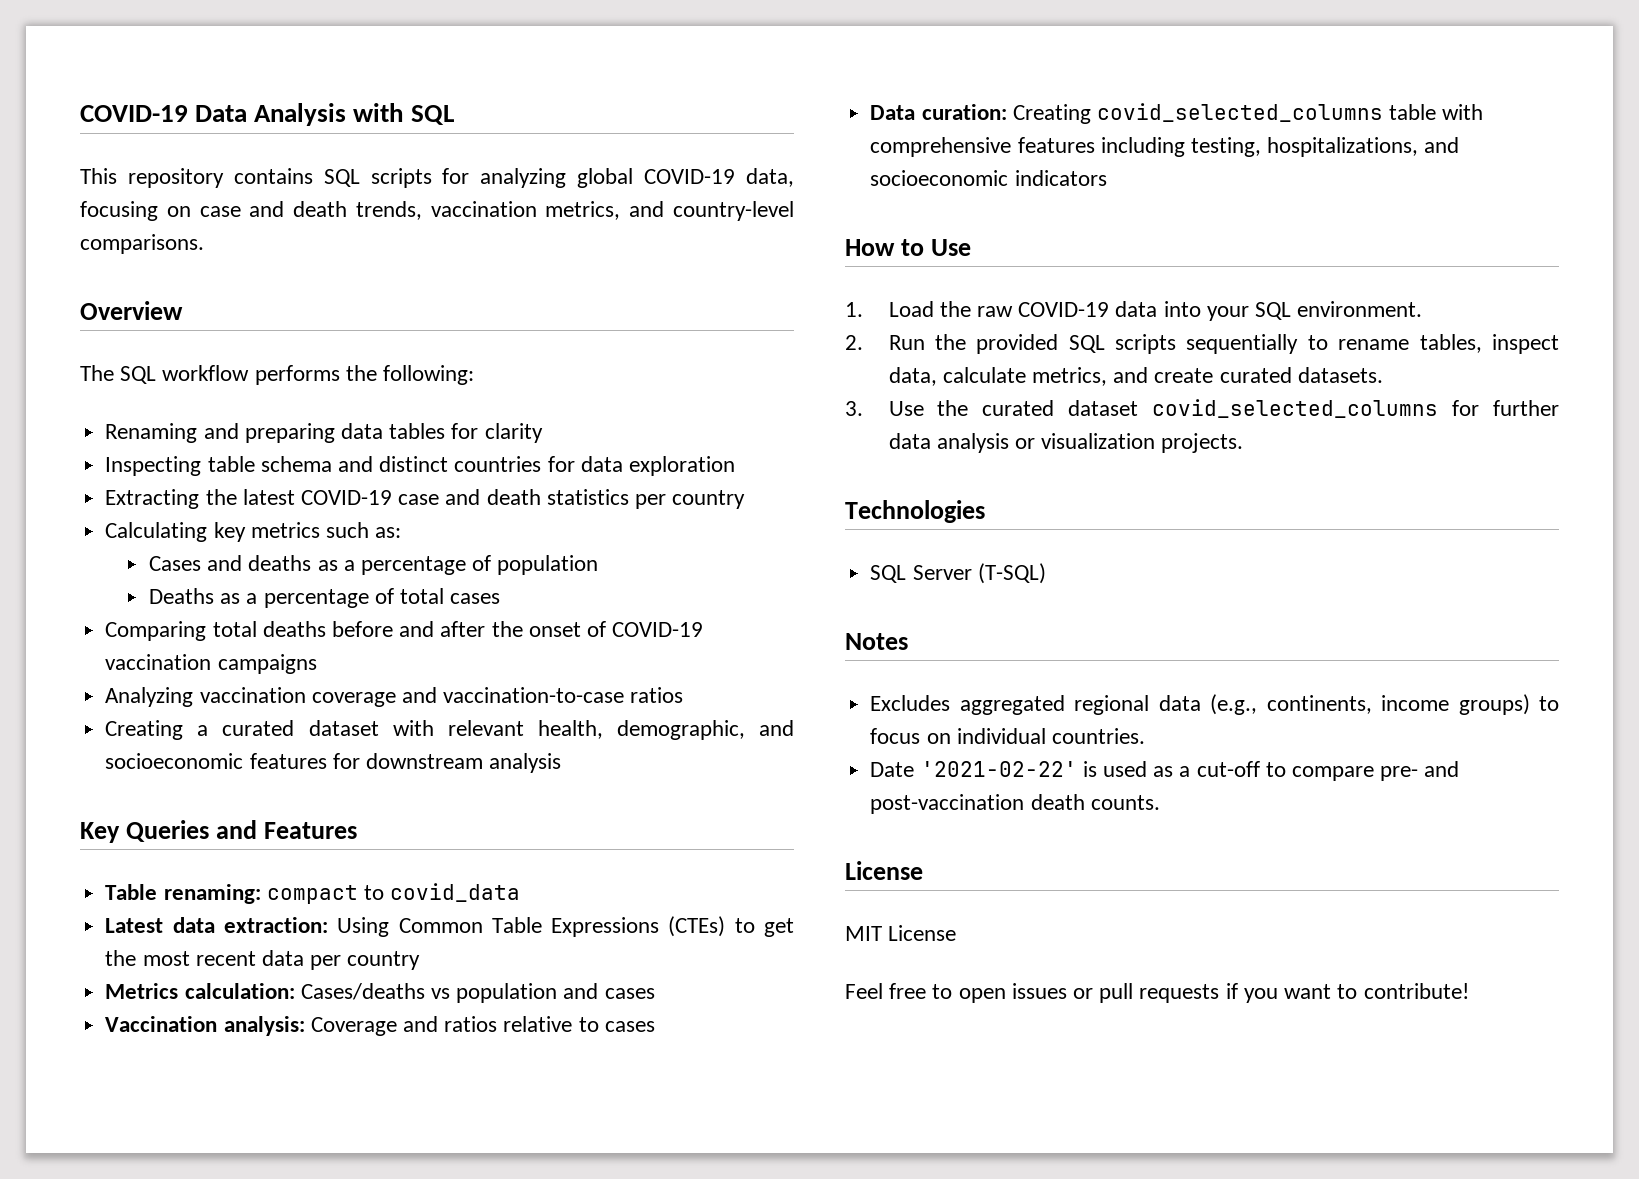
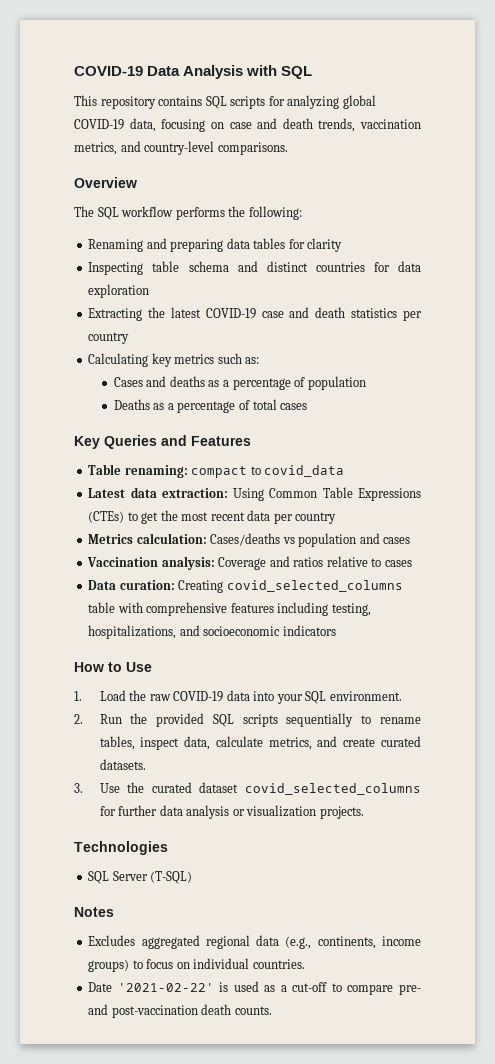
[105,621,704,641] [105,654,317,674] [105,687,684,707] [105,720,794,740] [105,753,562,773] // Comparing total deaths before and after the onset of COVID-19 vaccination campaigns // Analyzing vaccination coverage and vaccination-to-case ratios // Creating a curated dataset with relevant health, demographic, and socioeconomic features for downstream analysis -> (308, 406) none
[845,861,923,880] [845,925,957,941] [845,983,1469,1003] // License // MIT License // Feel free to open issues or pull requests if you want to contribute! -> (272, 1010) none

